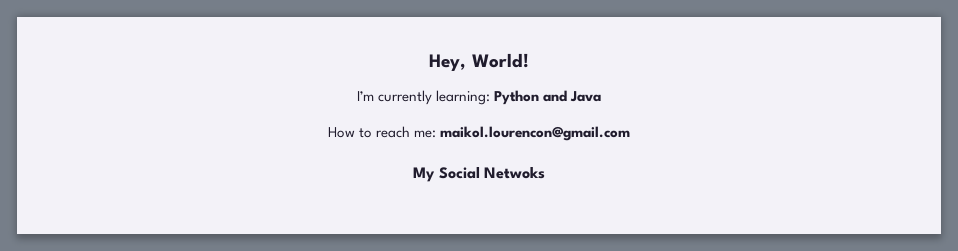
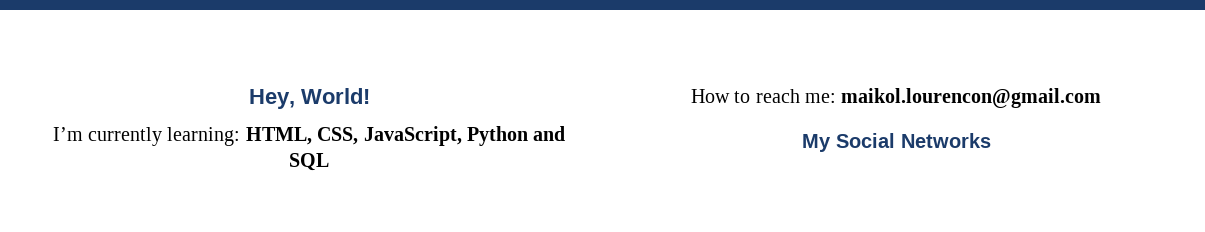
(490, 97) none -> [245,126,462,146] HTML, CSS, JavaScript,
[570,91,602,102] Java -> [289,153,329,171] SQL
[483,167,545,179] Netwoks -> [900,133,991,148] Networks

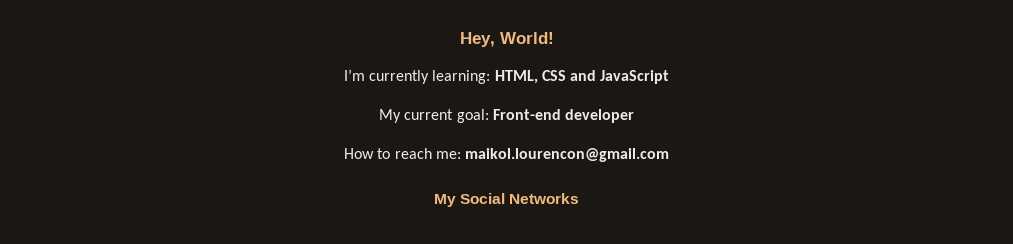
[317,126,566,146] [289,153,329,171] CSS, JavaScript, Python and SQL -> [541,70,670,84] [379,109,634,123] CSS and JavaScript // My current goal: Front-end developer

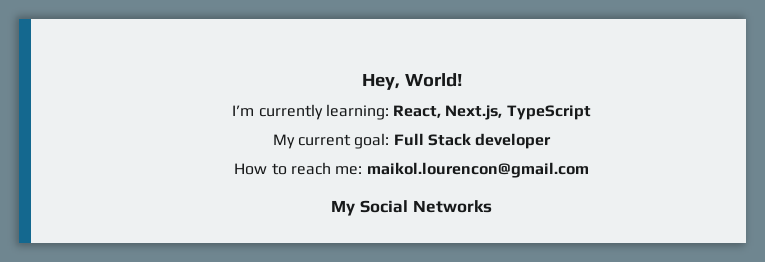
[494,70,670,84] HTML, CSS and JavaScript -> [393,105,591,120] React, Next.js, TypeScript
[492,109,561,120] Front-end -> [393,133,471,146] Full Stack

